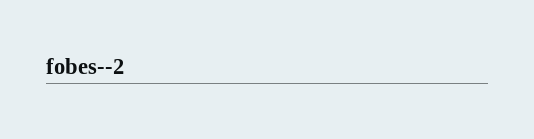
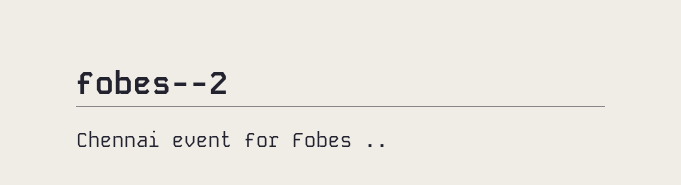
(124, 66) none -> [76,130,388,147] // Chennai event for Fobes ..

